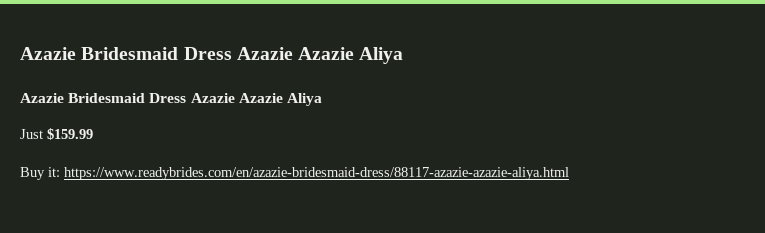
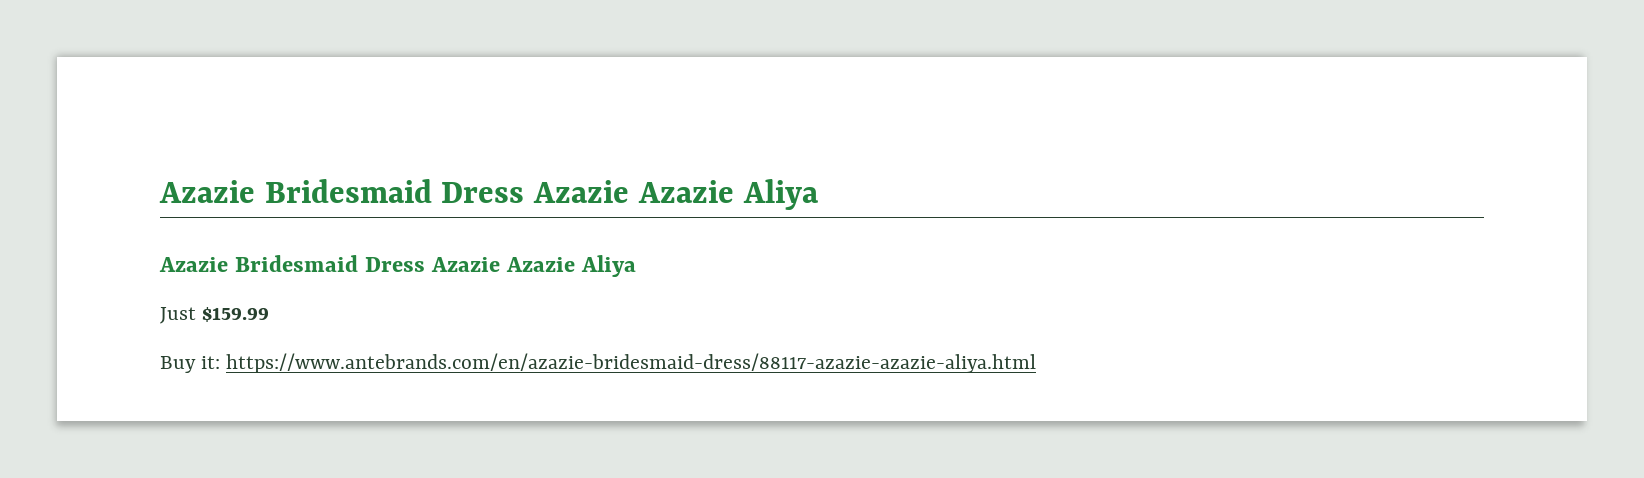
[64,167,569,180] https://www.readybrides.com/en/azazie-bridesmaid-dress/88117-azazie-azazie-aliya.html -> [226,353,1037,373] https://www.antebrands.com/en/azazie-bridesmaid-dress/88117-azazie-azazie-aliya.html

